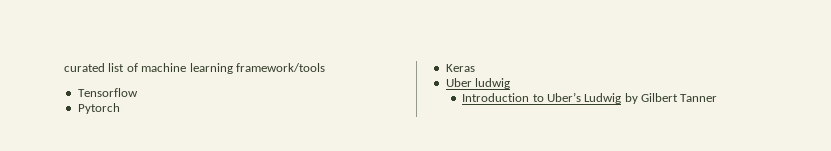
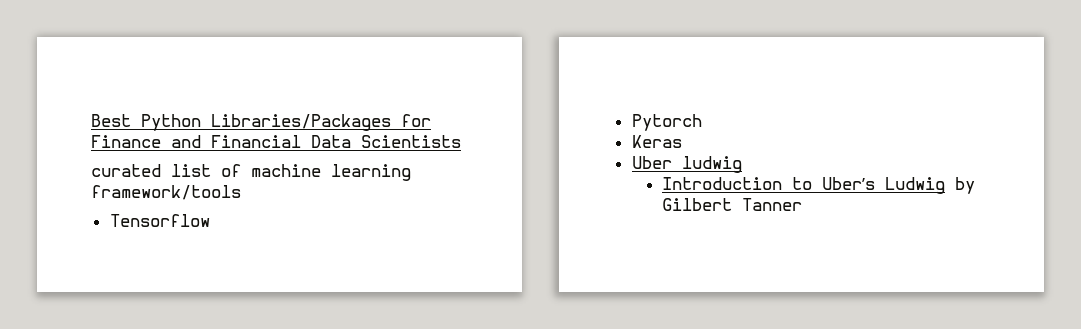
(64, 67) none -> [91,114,431,131] [91,135,461,148] Best Python Libraries/Packages for Finance and Financial Data Scientists //

